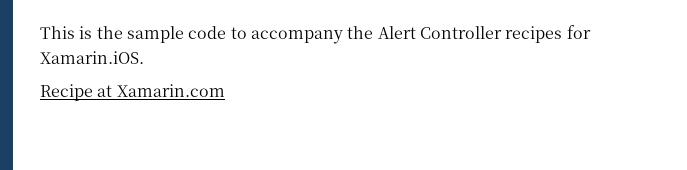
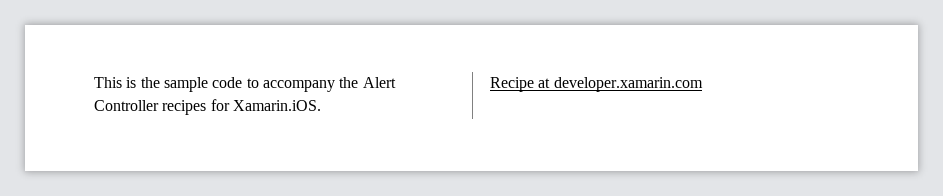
[116,84,225,97] Xamarin.com -> [553,77,703,92] developer.xamarin.com

